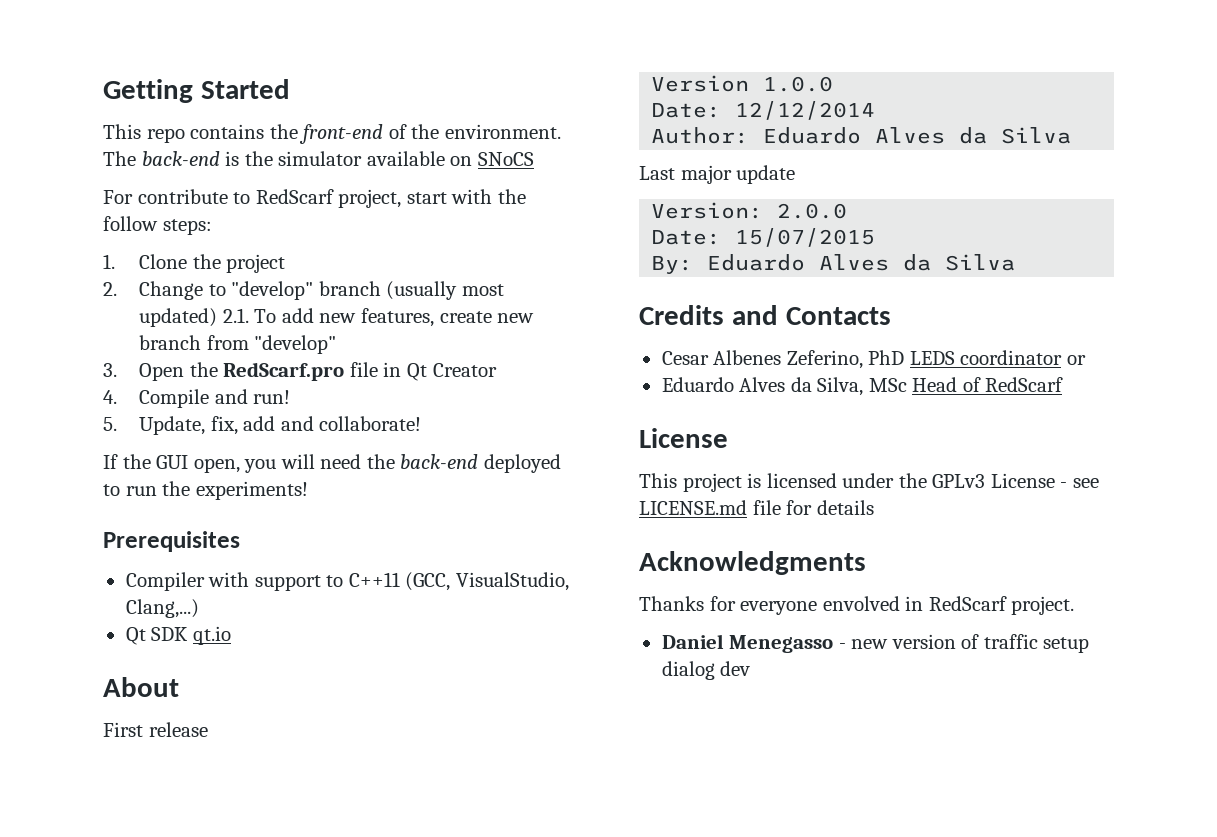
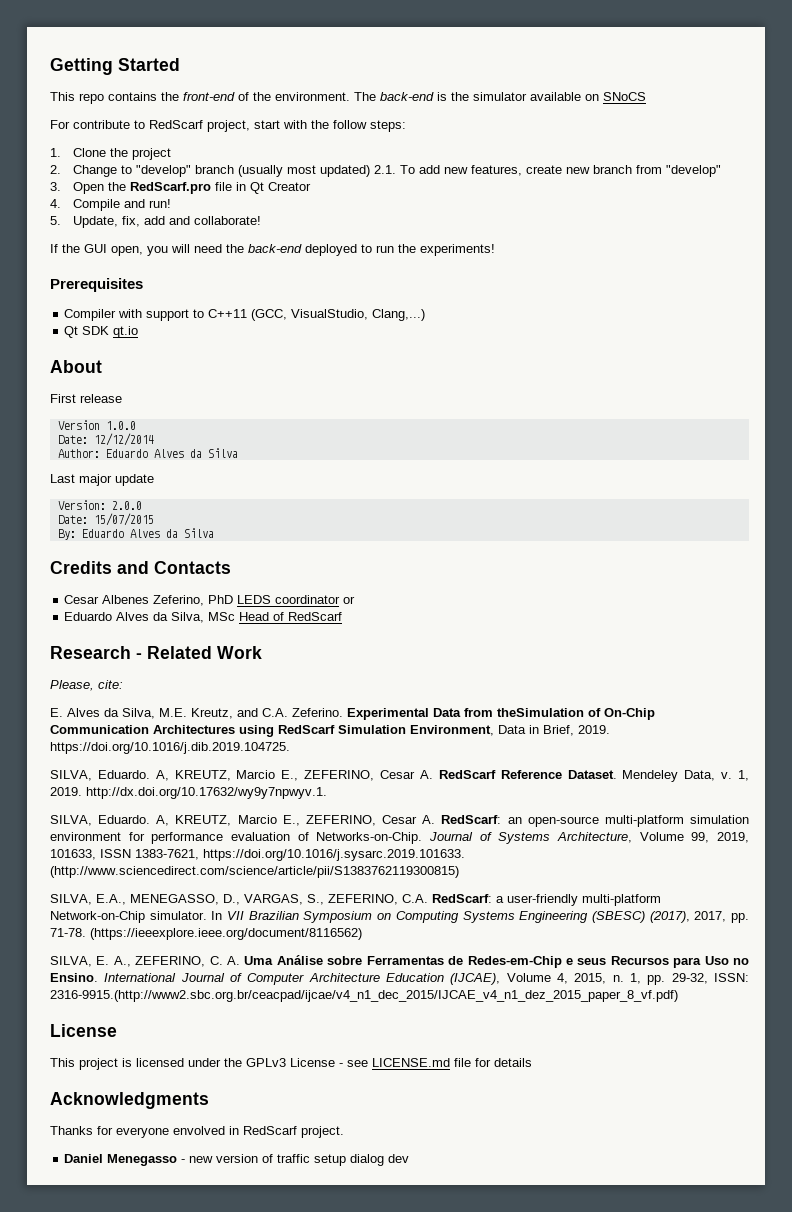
(1064, 384) none -> [50,646,262,659] [50,680,123,691] [50,708,655,720] [50,725,610,737] [50,742,290,754] [50,770,750,782] [50,787,327,799] [50,815,749,827] [50,832,749,844] [50,849,465,861] [50,866,459,878] [50,894,661,906] [50,911,749,923] [50,928,362,940] [50,955,749,968] [50,973,750,985] [50,990,678,1002] // Research - Related Work // Please, cite: // E. Alves da Silva, M.E. Kreutz, and C.A. Zeferino. Experimental Data from theSimulation of On-Chip Communication Architectures using RedScarf Simulation Environment, Data in Brief, 2019. https://doi.org/10.1016/j.dib.2019.104725. // SILVA, Eduardo. A, KREUTZ, Marcio E., ZEFERINO, Cesar A. RedScarf Reference Dataset. Mendeley Data, v. 1, 2019. http://dx.doi.org/10.17632/wy9y7npwyv.1. // SILVA, Eduardo. A, KREUTZ, Marcio E., ZEFERINO, Cesar A. RedScarf: an open-source multi-platform simulation environment for performance evaluation of Networks-on-Chip. Journal of Systems Architecture, Volume 99, 2019, 101633, ISSN 1383-7621, https://doi.org/10.1016/j.sysarc.2019.101633. (http://www.sciencedirect.com/science/article/pii/S1383762119300815) // SILVA, E.A., MENEGASSO, D., VARGAS, S., ZEFERINO, C.A. RedScarf: a user-friendly multi-platform Network-on-Chip simulator. In VII Brazilian Symposium on Computing Systems Engineering (SBESC) (2017), 2017, pp. 71-78. (https://ieeexplore.ieee.org/document/8116562) // SILVA, E. A., ZEFERINO, C. A. Uma Análise sobre Ferramentas de Redes-em-Chip e seus Recursos para Uso no Ensino. International Journal of Computer Architecture Education (IJCAE), Volume 4, 2015, n. 1, pp. 29-32, ISSN: 2316-9915.(http://www2.sbc.org.br/ceacpad/ijcae/v4_n1_dec_2015/IJCAE_v4_n1_dez_2015_paper_8_vf.pdf)

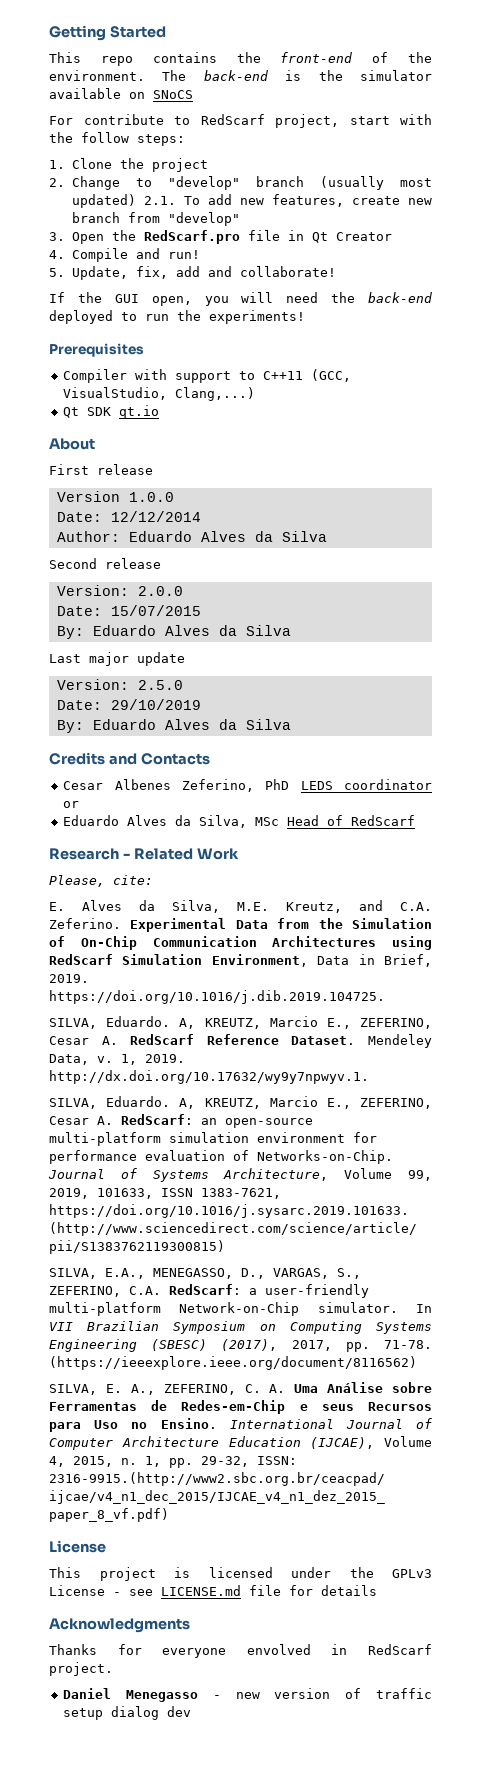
[50,474,154,486] Last major update -> [49,558,161,569] Second release
(214, 533) none -> [49,652,185,666] [56,679,183,690] [56,699,201,710] [56,719,291,733] // Last major update // Version: 2.5.0 // Date: 29/10/2019 // By: Eduardo Alves da Silva
[497,708,584,717] theSimulation -> [318,918,432,929] the Simulation

